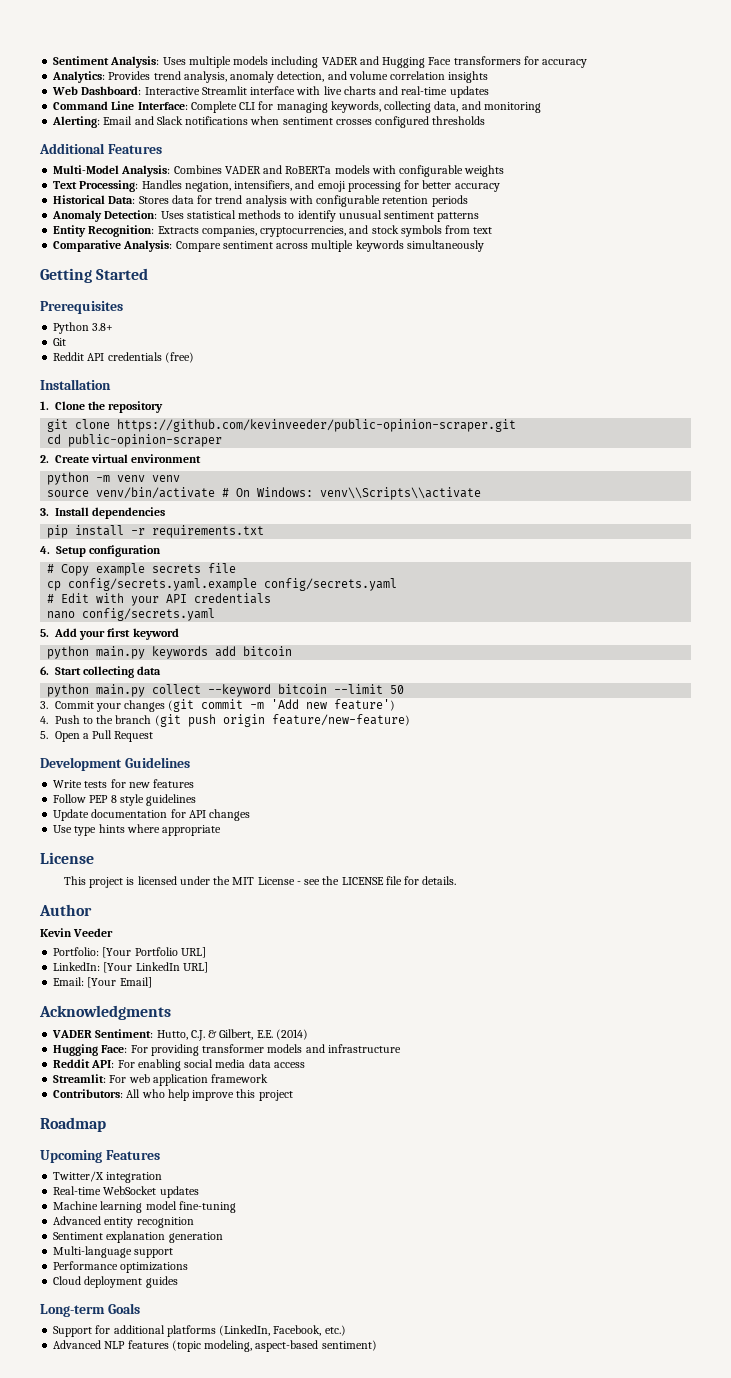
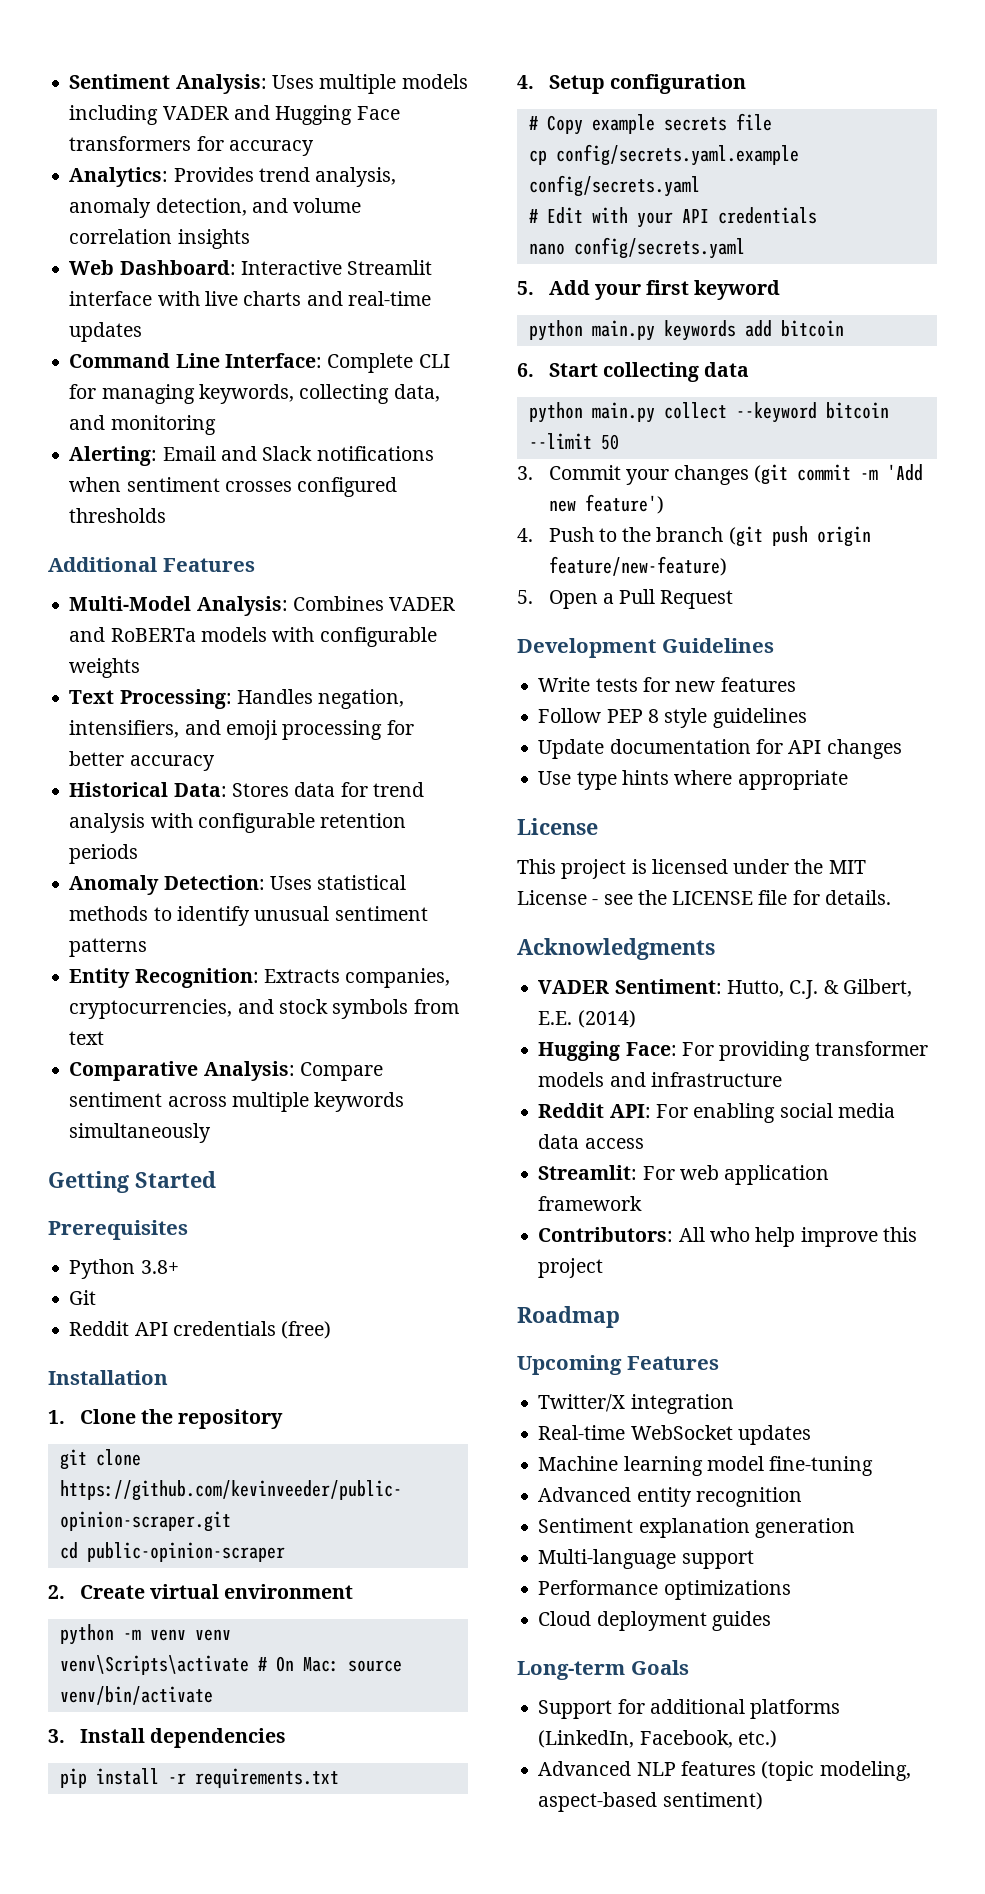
[47,487,482,500] source venv/bin/activate # On Windows: venv\\Scripts\\activate -> [59,1655,402,1675] [59,1686,213,1705] venv\Scripts\activate # On Mac: source venv/bin/activate
[39,904,92,916] [40,928,114,937] [53,947,206,958] [53,962,208,973] [53,977,152,988] // Author // Kevin Veeder // Portfolio: [Your Portfolio URL] // LinkedIn: [Your LinkedIn URL] // Email: [Your Email] -> (891, 897) none

